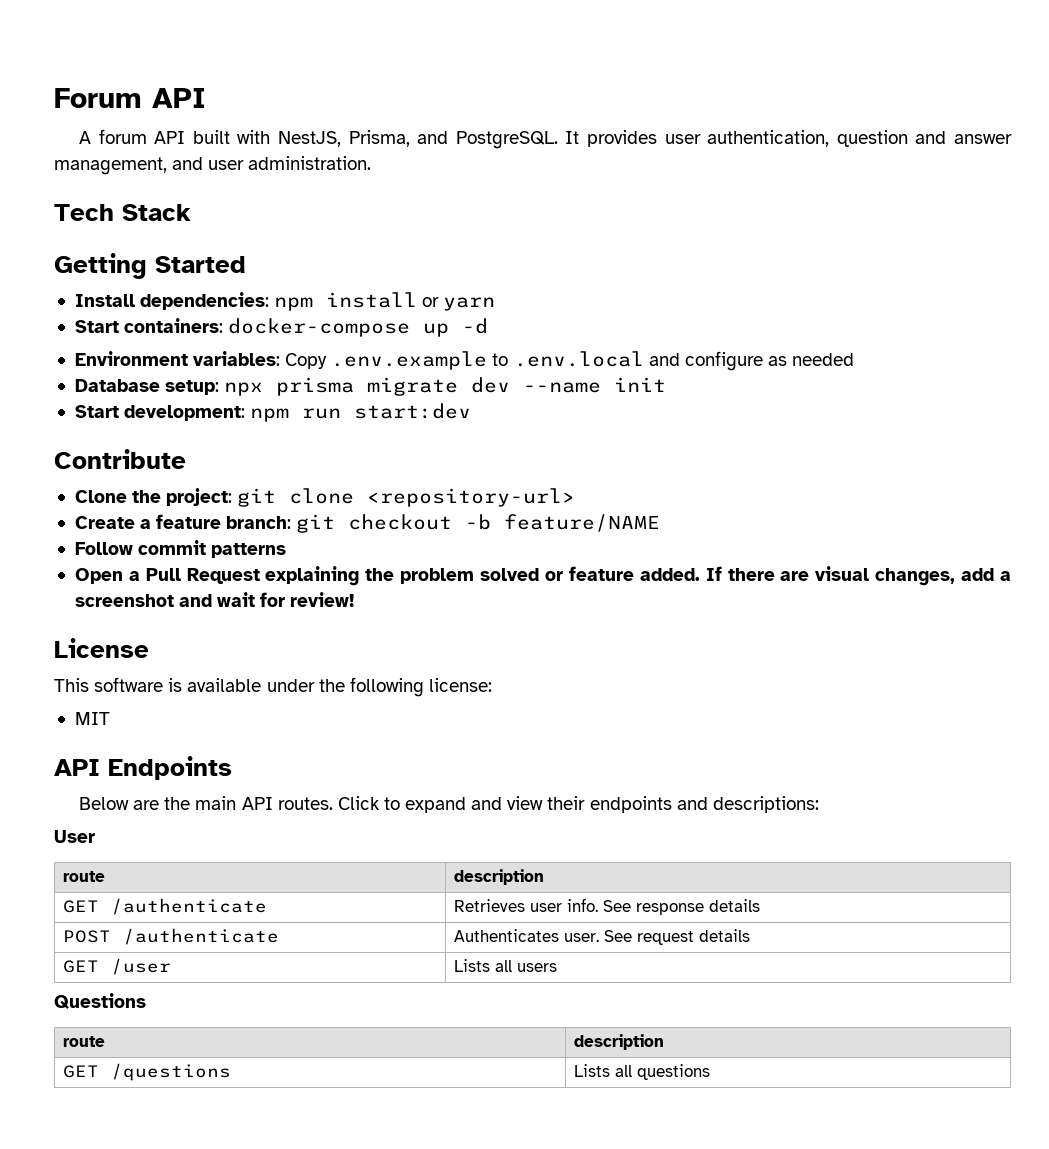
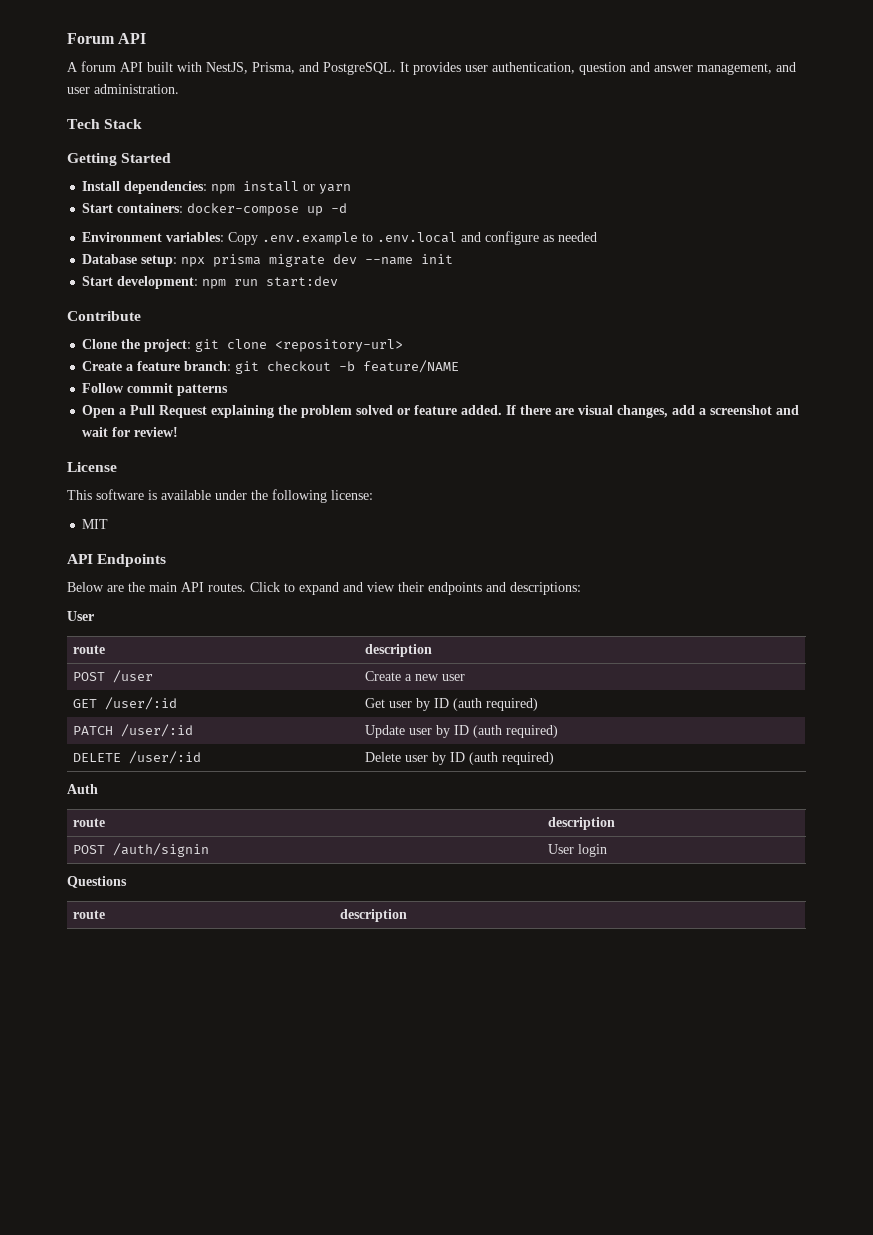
[63,898,268,915] [454,898,761,915] [63,928,280,945] [454,929,751,945] [63,958,172,975] [454,959,558,972] [54,993,146,1009] [63,1036,106,1047] [574,1034,665,1050] [63,1063,232,1081] [574,1064,711,1080] GET /authenticate | Retrieves user info. See response details // POST /authenticate | Authenticates user. See request details // GET /user | Lists all users // Questions // route | description // GET /questions | Lists all questions -> [73,670,154,683] [365,671,466,681] [73,697,178,710] [365,698,539,711] [73,724,194,737] [365,725,559,738] [73,751,202,764] [365,752,555,765] [67,784,98,794] [73,818,106,827] [548,817,616,830] [73,843,210,857] [548,844,608,857] [67,876,127,888] [73,910,106,919] [340,909,408,922] POST /user | Create a new user // GET /user/:id | Get user by ID (auth required) // PATCH /user/:id | Update user by ID (auth required) // DELETE /user/:id | Delete user by ID (auth required) // Auth // route | description // POST /auth/signin | User login // Questions // route | description

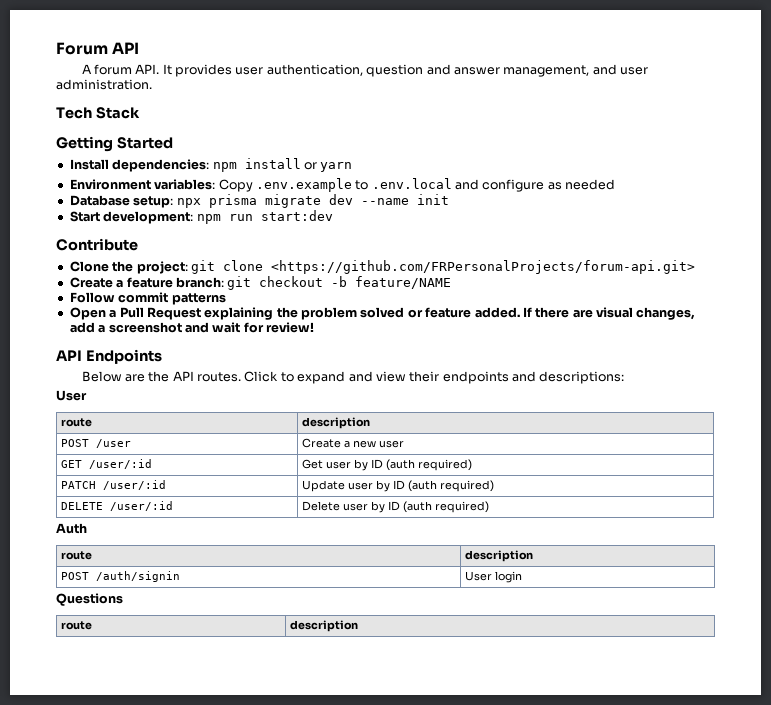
[120,62,396,75] API built with NestJS, Prisma, and PostgreSQL. -> [135,64,160,74] API.
[82,203,348,216] // Start containers: docker-compose up -d -> (353, 167) none
[275,339,404,352] <repository-url> -> [270,260,695,274] <https://github.com/FRPersonalProjects/forum-api.git>
[67,462,117,472] [67,489,373,503] [82,519,109,529] // License // This software is available under the following license: // MIT -> (314, 327) none
[149,582,177,592] main -> (170, 376) none

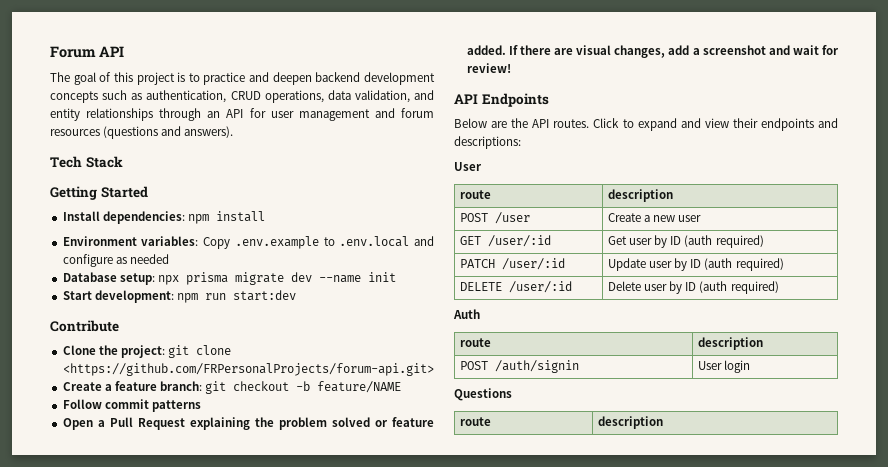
[81,64,649,77] [56,79,152,90] A forum API. It provides user authentication, question and answer management, and user administration. -> [50,72,435,85] [50,90,434,103] [50,108,434,121] [50,126,234,139] The goal of this project is to practice and deepen backend development concepts such as authentication, CRUD operations, data validation, and entity relationships through an API for user management and forum resources (questions and answers).
[303,162,353,172] or yarn -> (265, 216) none

